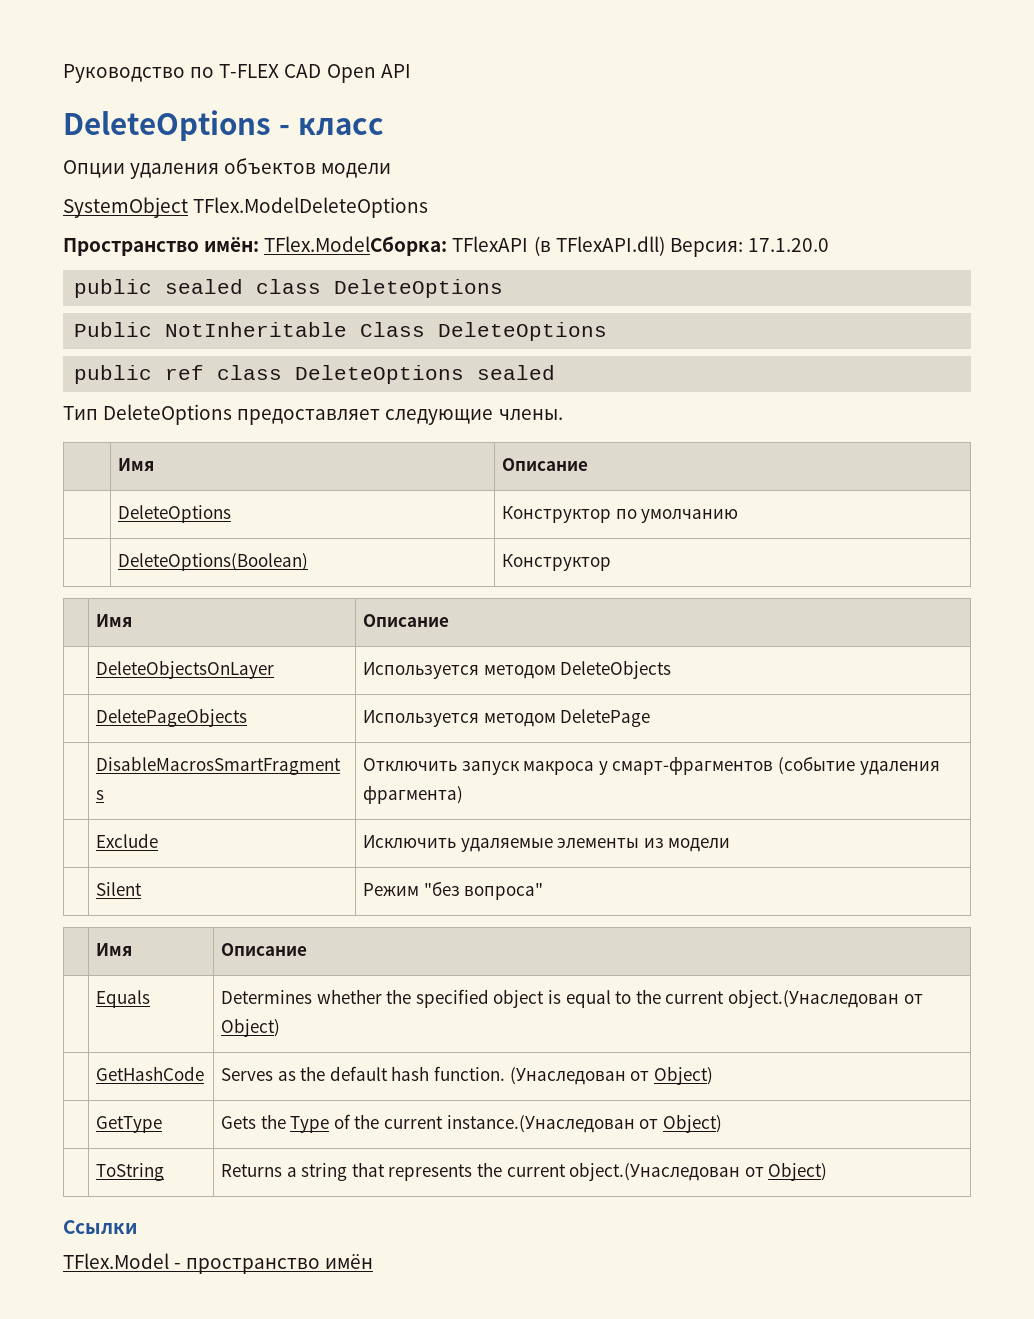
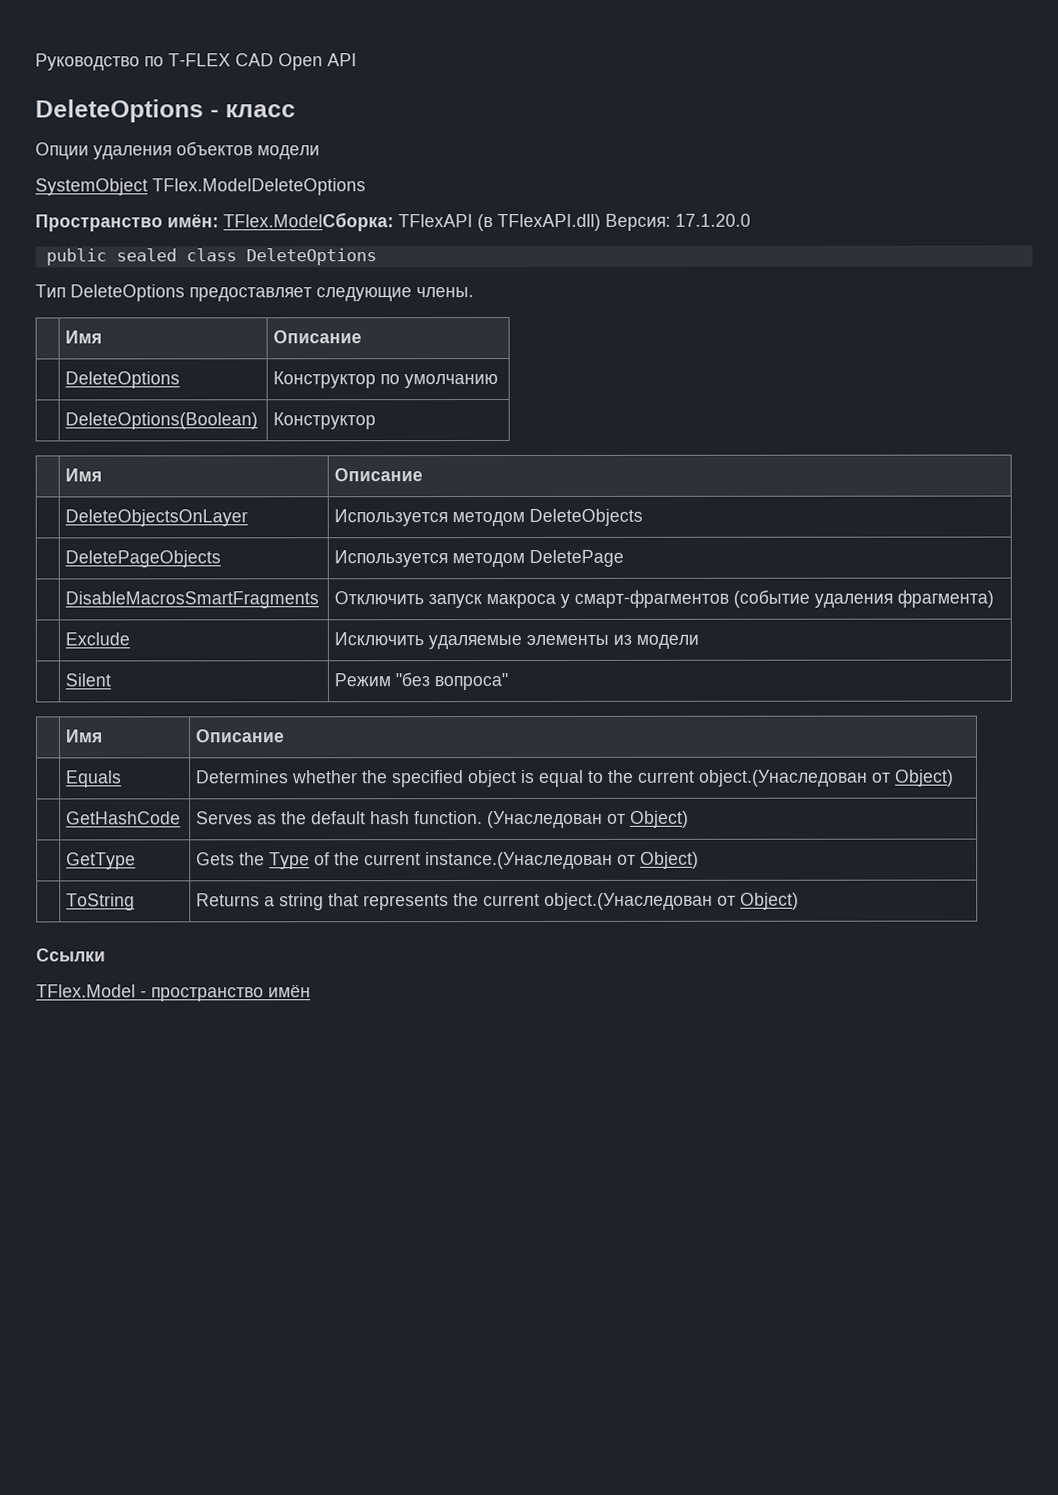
[74,322,608,341] [74,365,556,384] // Public NotInheritable Class DeleteOptions // public ref class DeleteOptions sealed -> (377, 257) none

